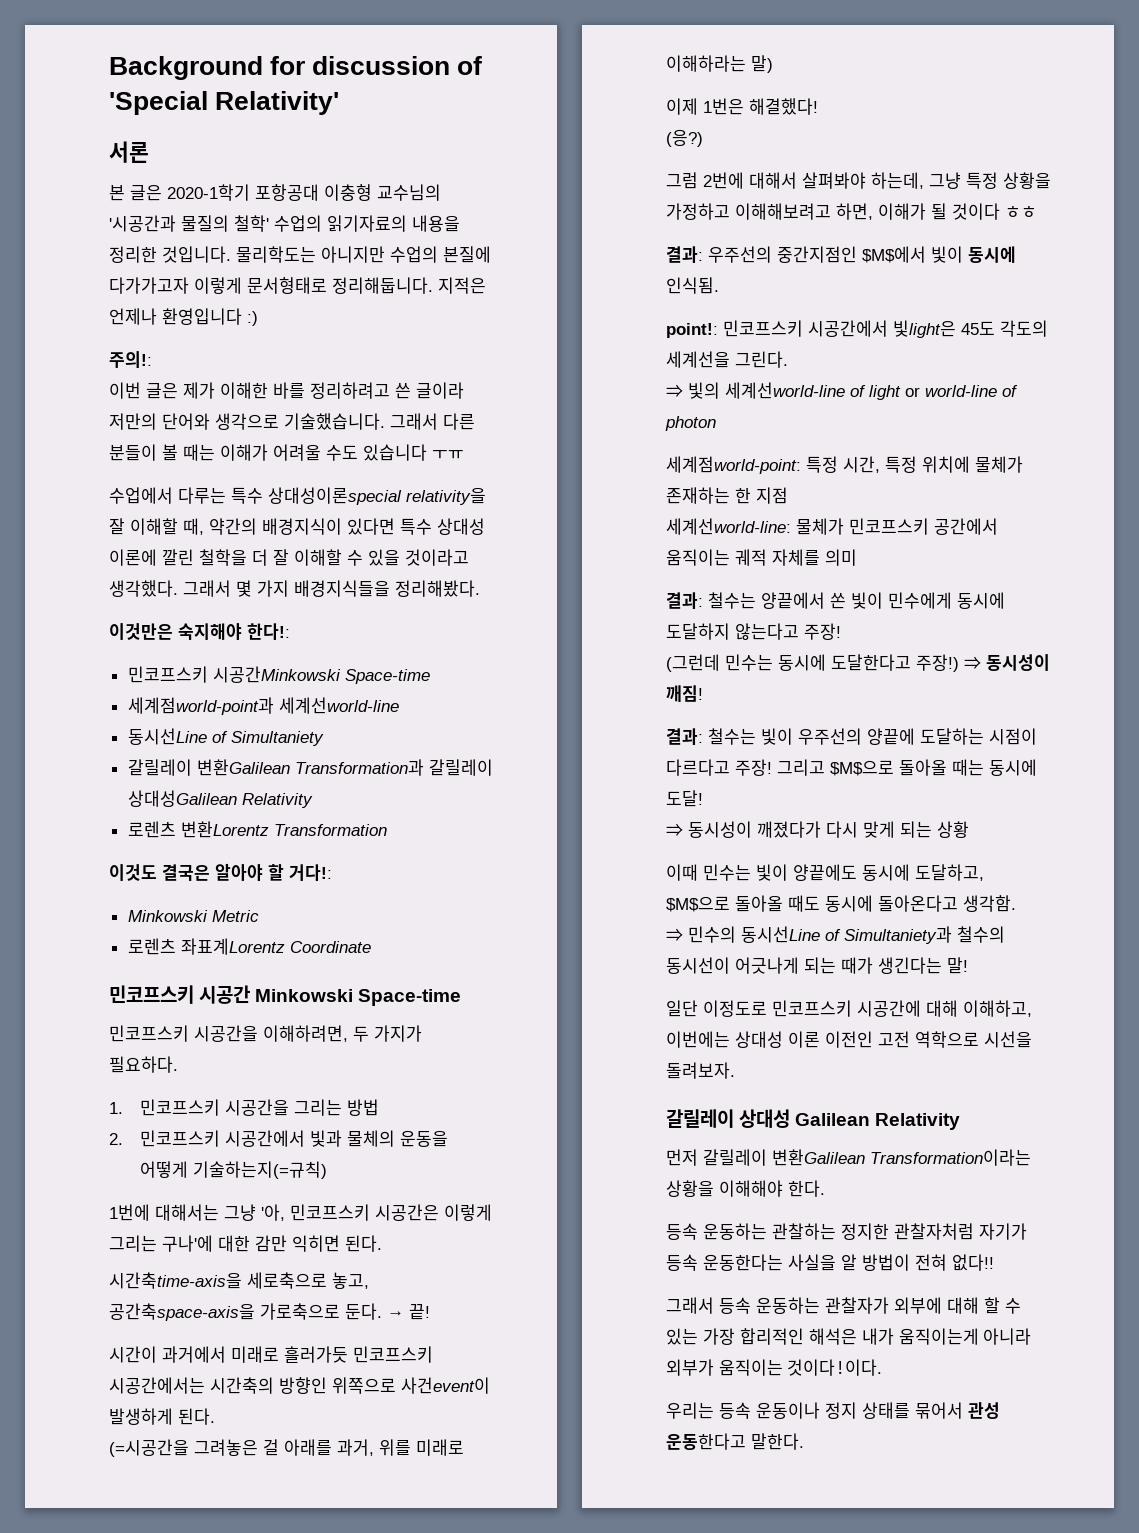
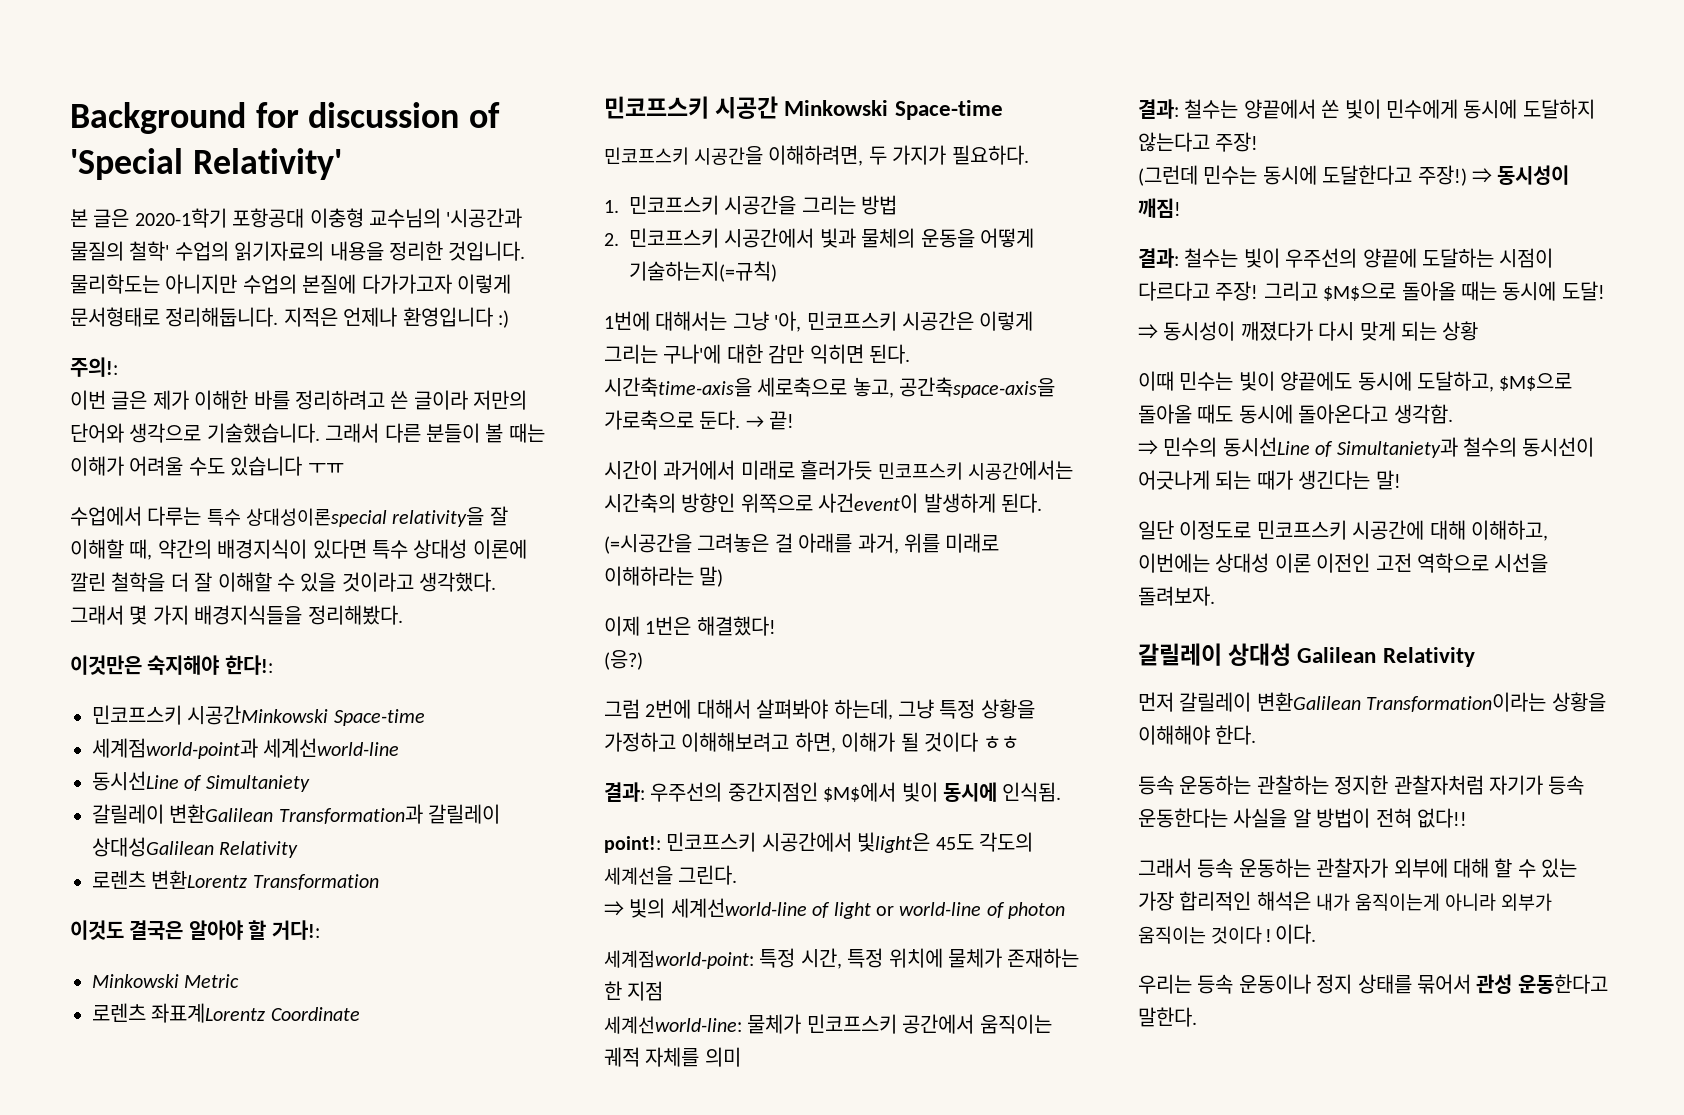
[109,141,149,163] // 서론 -> (342, 164) none

